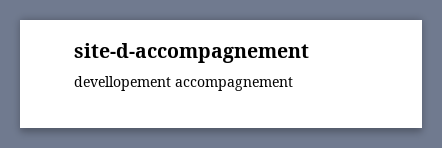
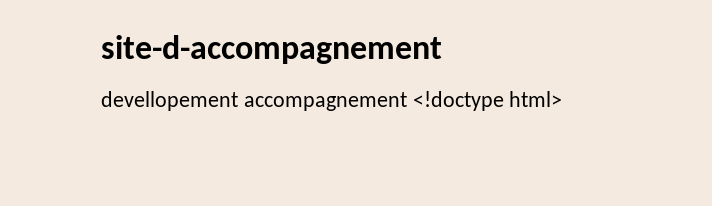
(293, 84) none -> [412,91,563,111] <!doctype html>

